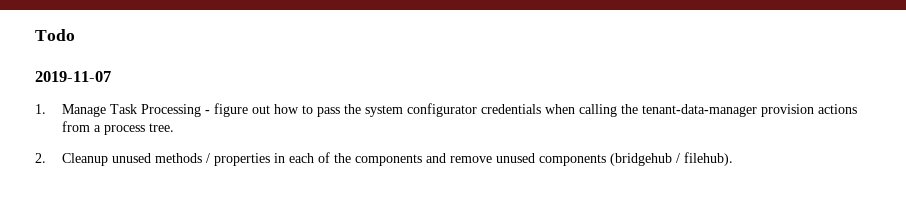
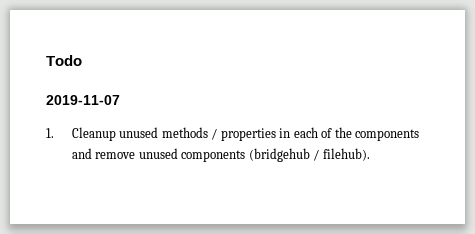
[62,103,858,117] [62,121,175,135] [35,153,46,163] Manage Task Processing - figure out how to pass the system configurator credentials when calling the tenant-data-manager provision actions from a process tree. // 2. -> (54, 133) none

